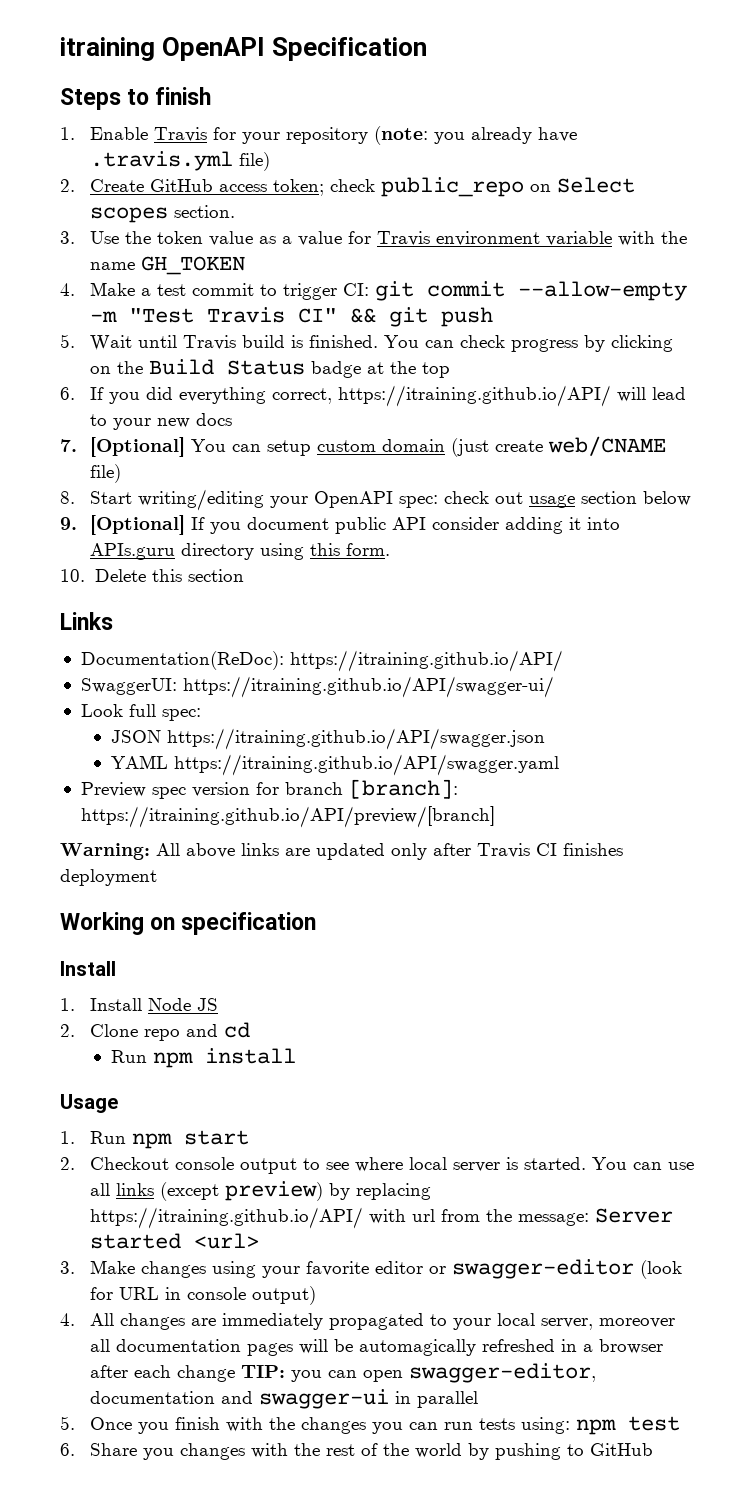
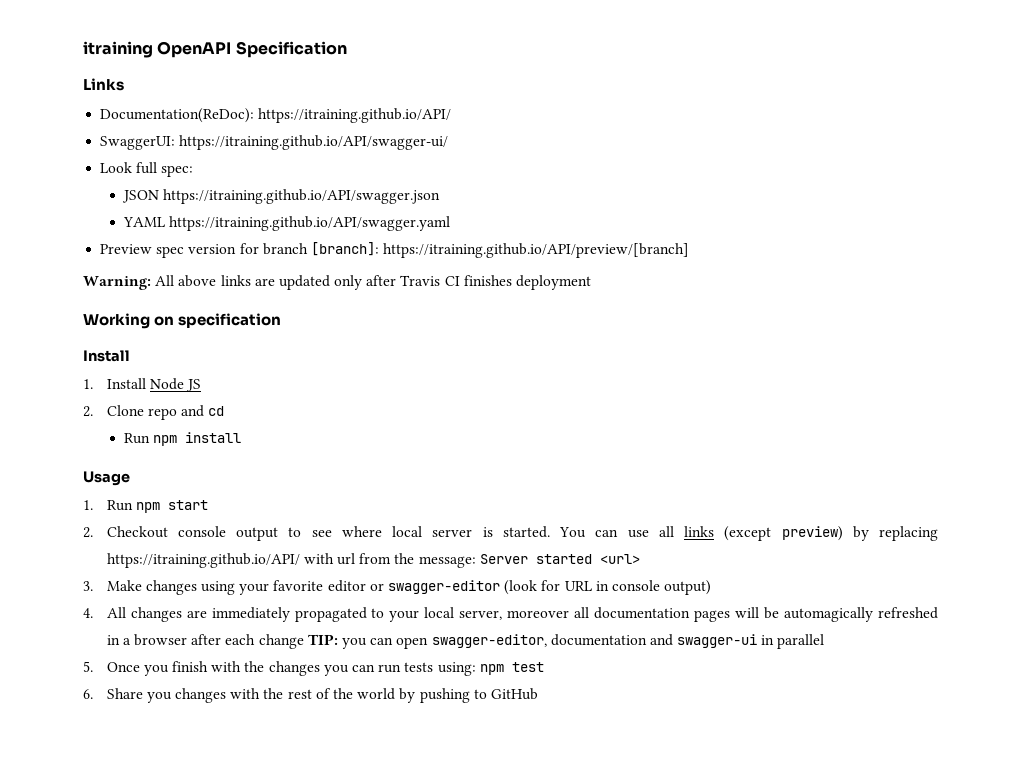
[60,87,212,110] [60,126,577,145] [89,151,270,171] [60,177,635,197] [89,205,235,223] [60,231,687,246] [89,256,245,275] [60,281,687,301] [89,307,493,327] [60,334,673,352] [89,359,450,378] [60,385,686,407] [89,413,232,430] [60,436,666,457] [89,464,121,483] [60,489,691,511] [60,515,620,535] [89,543,390,560] [60,569,244,582] // Steps to finish // 1. Enable Travis for your repository (note: you already have .travis.yml file) // 2. Create GitHub access token; check public_repo on Select scopes section. // 3. Use the token value as a value for Travis environment variable with the name GH_TOKEN // 4. Make a test commit to trigger CI: git commit --allow-empty -m "Test Travis CI" && git push // 5. Wait until Travis build is finished. You can check progress by clicking on the Build Status badge at the top // 6. If you did everything correct, https://itraining.github.io/API/ will lead to your new docs // 7. [Optional] You can setup custom domain (just create web/CNAME file) // 8. Start writing/editing your OpenAPI spec: check out usage section below // 9. [Optional] If you document public API consider adding it into APIs.guru directory using this form. // 10. Delete this section -> (347, 49) none

